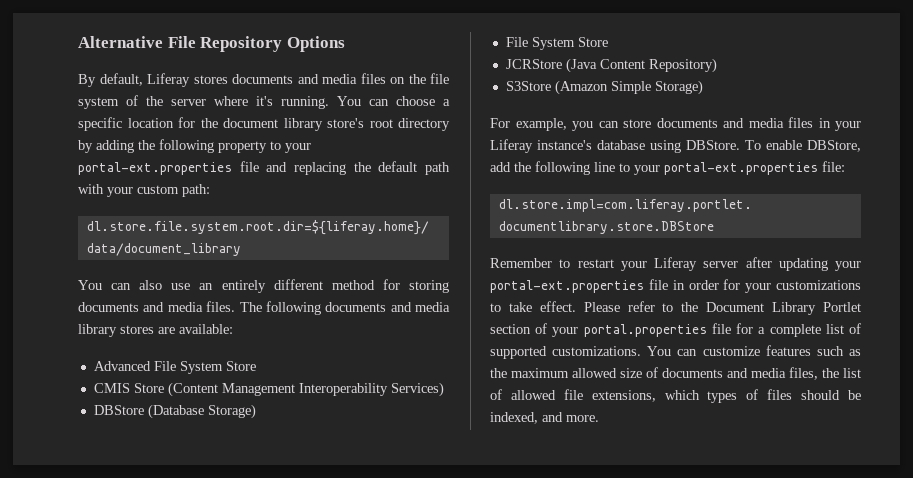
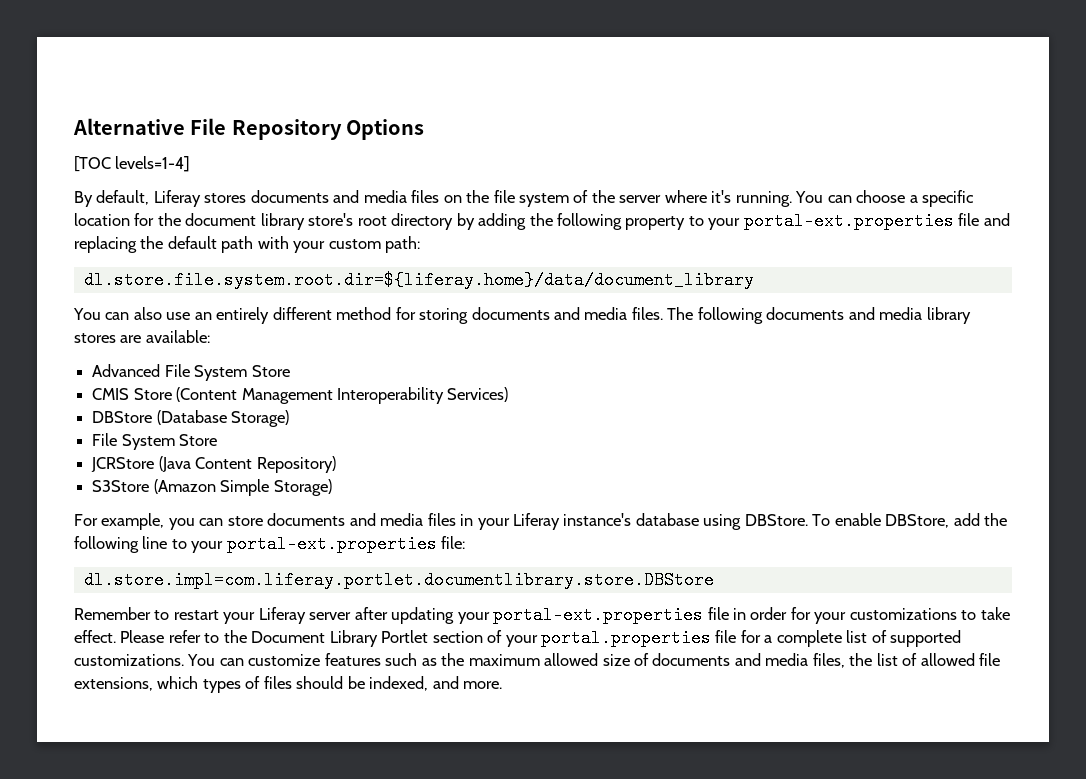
(345, 44) none -> [74,156,191,172] // [TOC levels=1-4]

